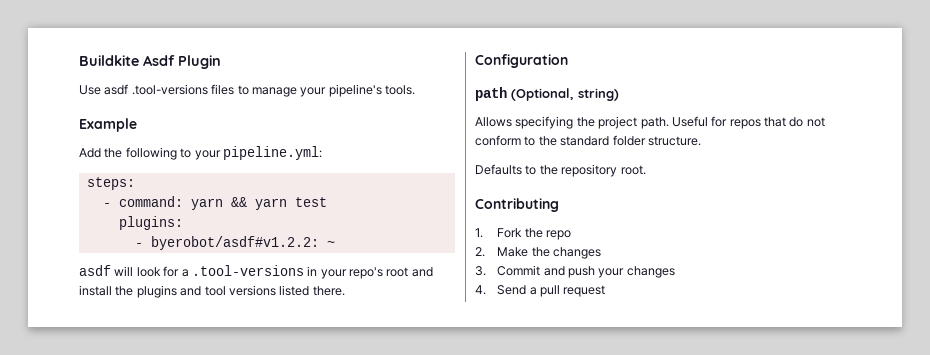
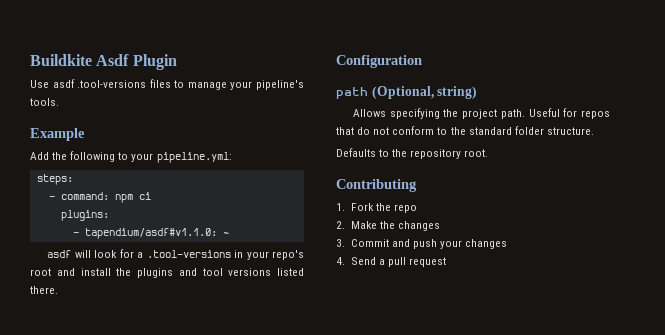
[190,197,327,210] yarn && yarn test -> [114,192,151,203] npm ci
[150,236,319,250] byerobot/asdf#v1.2.2: -> [84,228,217,239] tapendium/asdf#v1.1.0:

